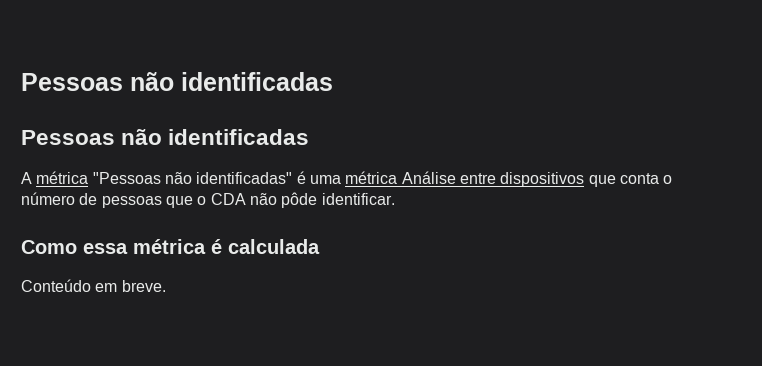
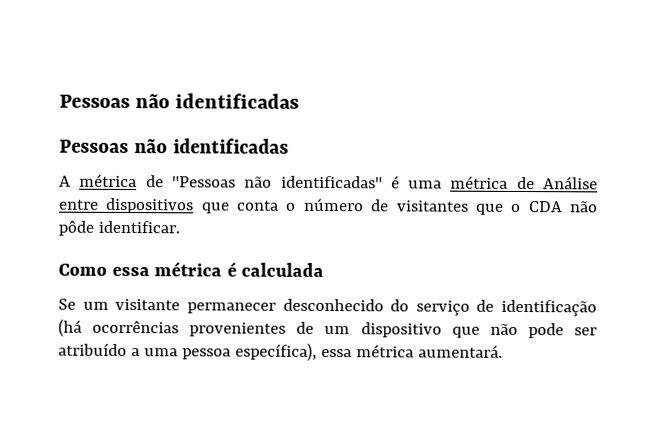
(89, 177) none -> [145,175,164,188] de
(398, 177) none -> [516,176,535,190] de
[101,196,162,208] pessoas -> [395,200,469,212] visitantes
[21,279,166,292] Conteúdo em breve. -> [58,298,597,317] [58,318,597,339] [58,342,503,361] Se um visitante permanecer desconhecido do serviço de identificação (há ocorrências provenientes de um dispositivo que não pode ser atribuído a uma pessoa específica), essa métrica aumentará.

